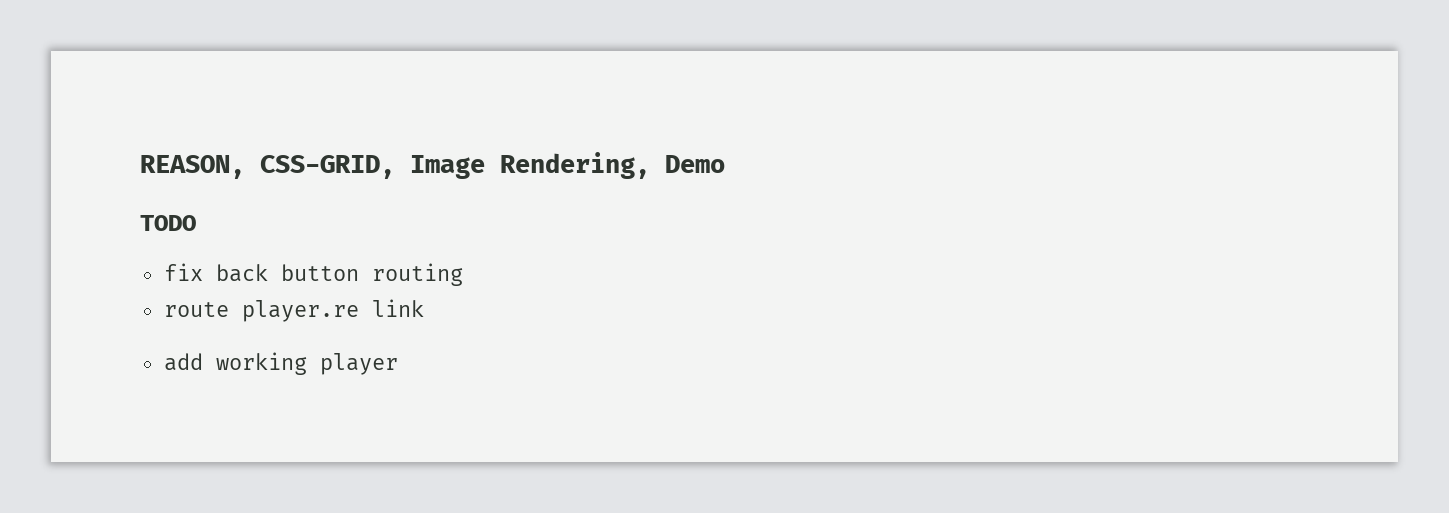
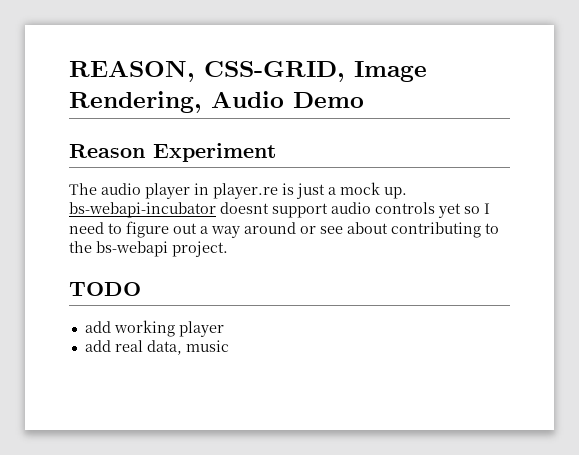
(650, 165) none -> [211,91,284,108] Audio
[140,215,196,231] [163,263,463,286] [163,299,424,322] TODO // fix back button routing // route player.re link -> [69,143,276,162] [69,182,407,199] [69,202,490,218] [69,221,499,238] [69,241,228,257] [69,282,141,296] Reason Experiment // The audio player in player.re is just a mock up. bs-webapi-incubator doesnt support audio controls yet so I need to figure out a way around or see about contributing to the bs-webapi project. // TODO
(398, 364) none -> [84,340,229,355] // add real data, music

